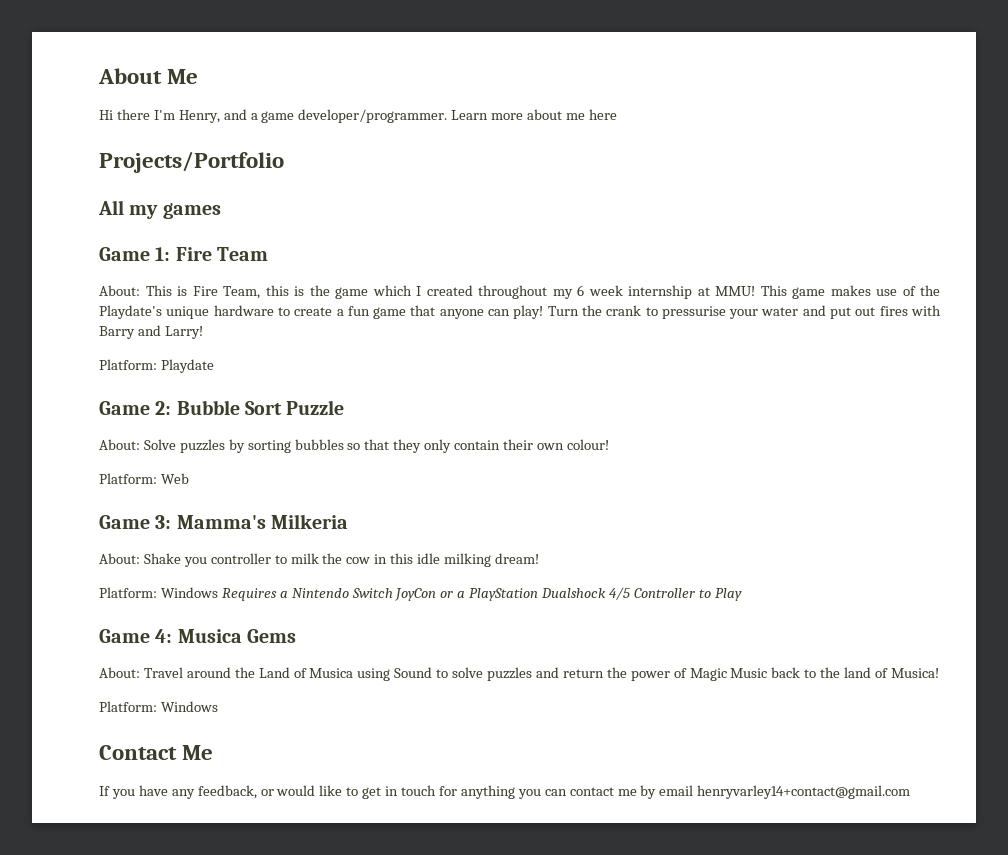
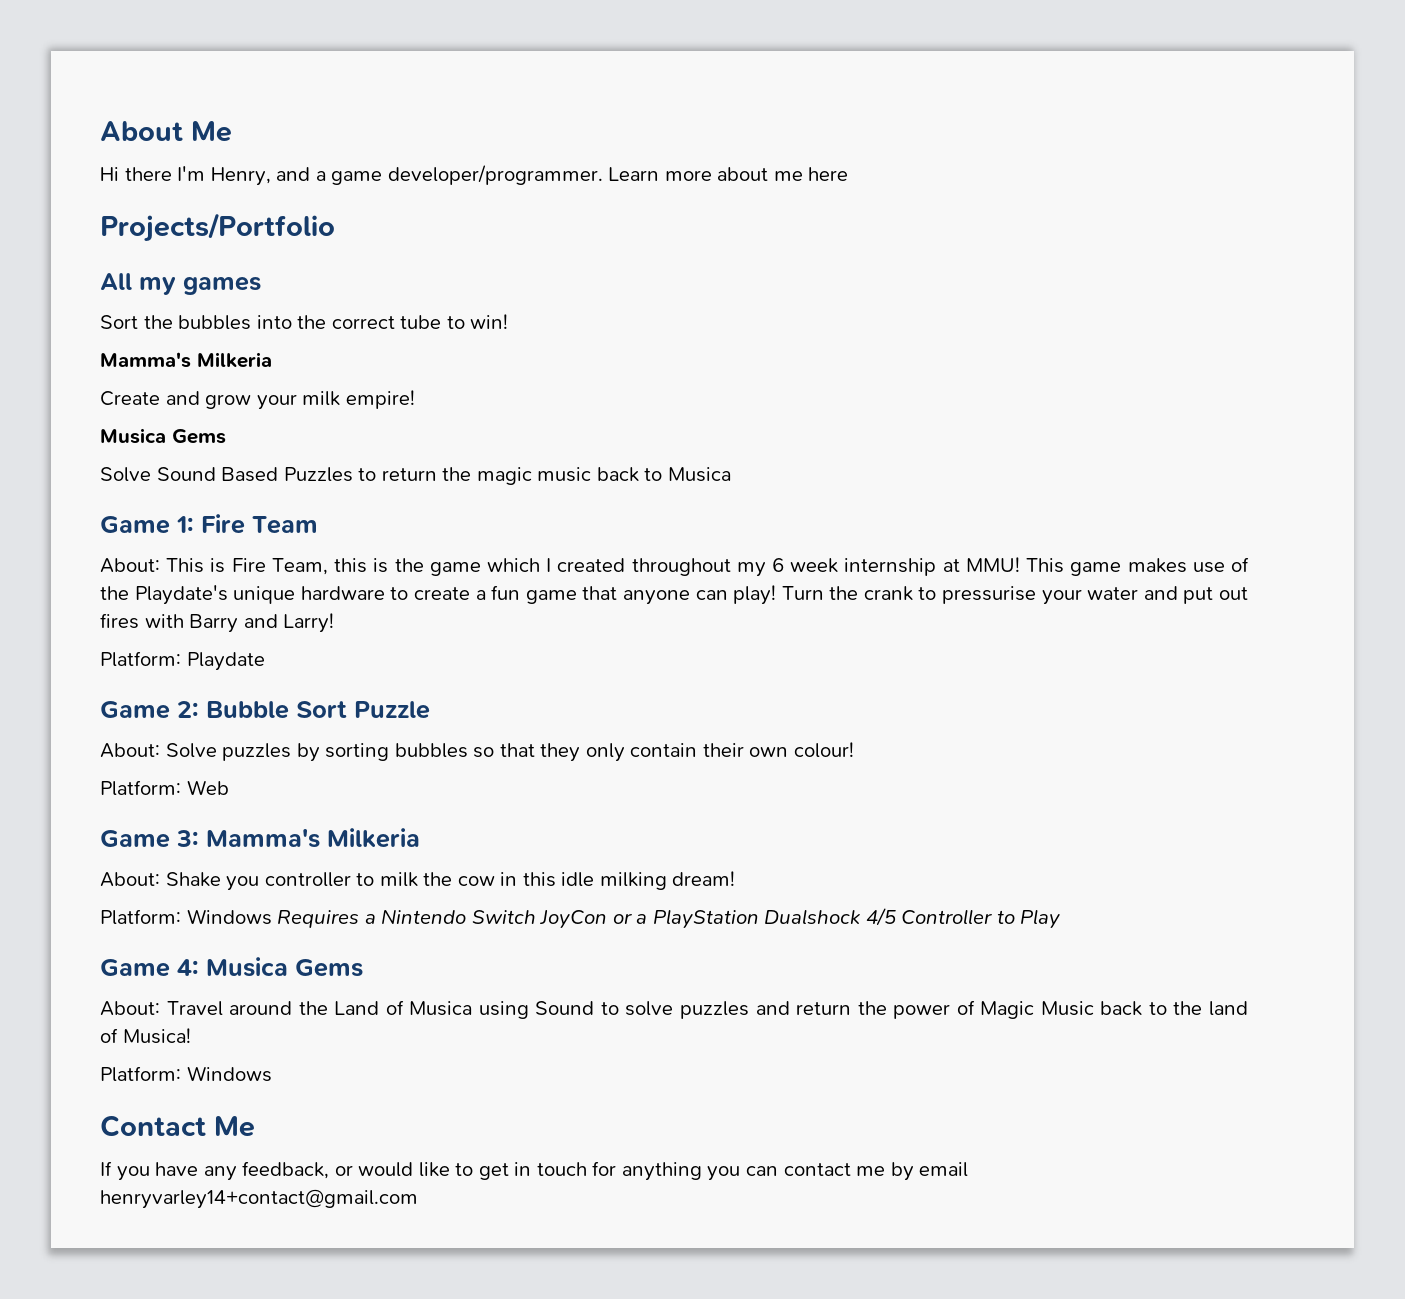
(221, 211) none -> [100,314,509,330] [100,352,272,368] [100,390,415,410] [100,428,226,444] [100,467,731,485] // Sort the bubbles into the correct tube to win! // Mamma's Milkeria // Create and grow your milk empire! // Musica Gems // Solve Sound Based Puzzles to return the magic music back to Musica

